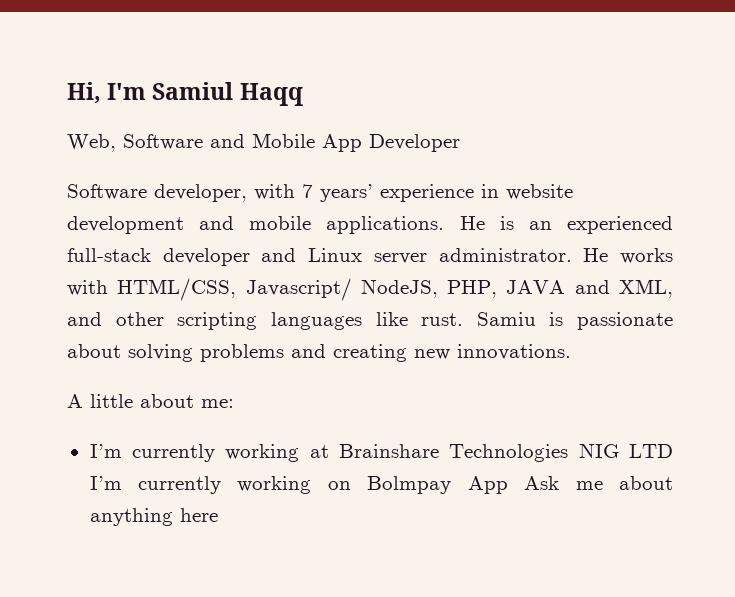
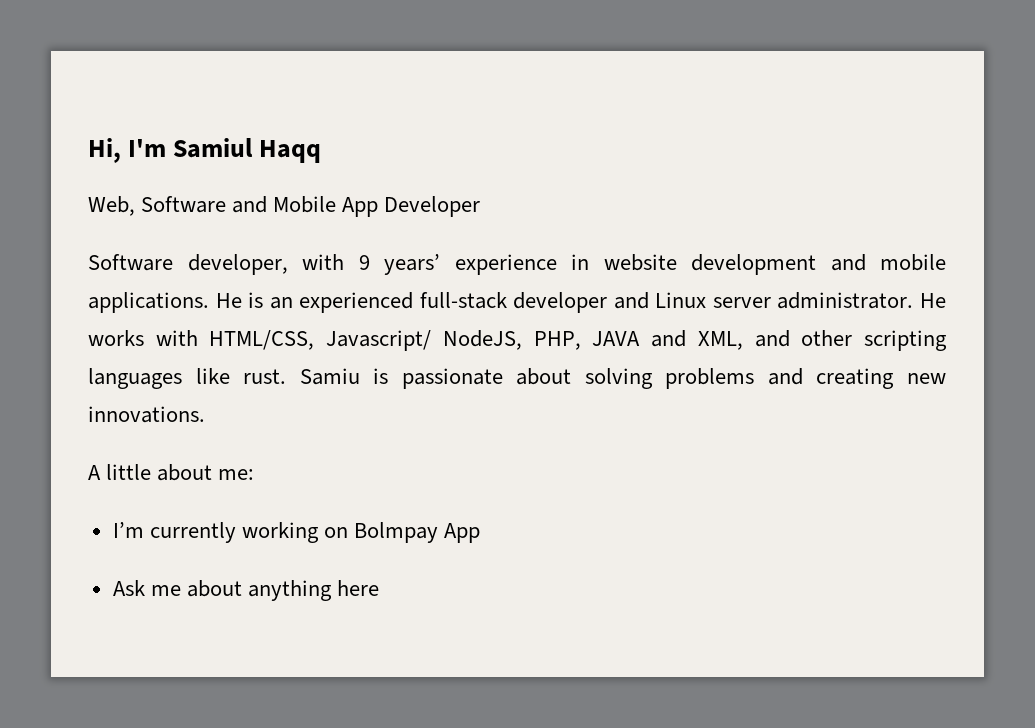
[302,184,313,198] 7 -> [358,255,370,270] 9
[309,443,674,462] [89,476,312,494] at Brainshare Technologies NIG LTD I’m currently working -> (319, 532) none
(508, 485) none -> (481, 533) //

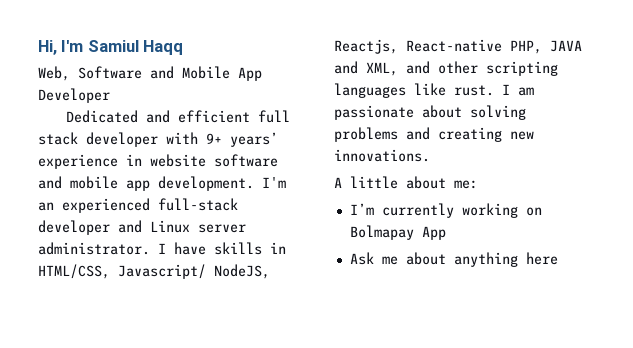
[88,254,370,275] Software developer, with 9 -> [65,110,290,123] [38,132,222,147] Dedicated and efficient full stack developer with 9+
[691,254,816,275] development -> [214,154,278,167] software
[88,292,264,313] applications. He is -> [126,176,286,191] app development. I'm
[919,293,946,308] [88,330,198,346] He works with -> [158,242,286,255] I have skills in
(522, 340) none -> [334,39,502,54] Reactjs, React-native
[299,368,389,385] Samiu is -> [502,84,534,96] I am
[354,522,439,543] Bolmpay -> [349,225,414,240] Bolmapay

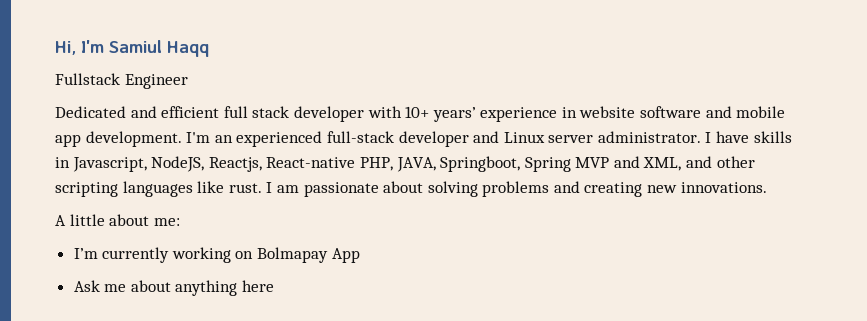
[38,66,262,81] [38,88,110,103] Web, Software and Mobile App Developer -> [55,73,188,89] Fullstack Engineer
[206,133,222,144] 9+ -> [405,106,430,118] 10+
[38,264,206,279] HTML/CSS, Javascript/ -> [72,157,147,172] Javascript,
[550,40,582,52] JAVA -> [396,156,610,172] JAVA, Springboot, Spring MVP

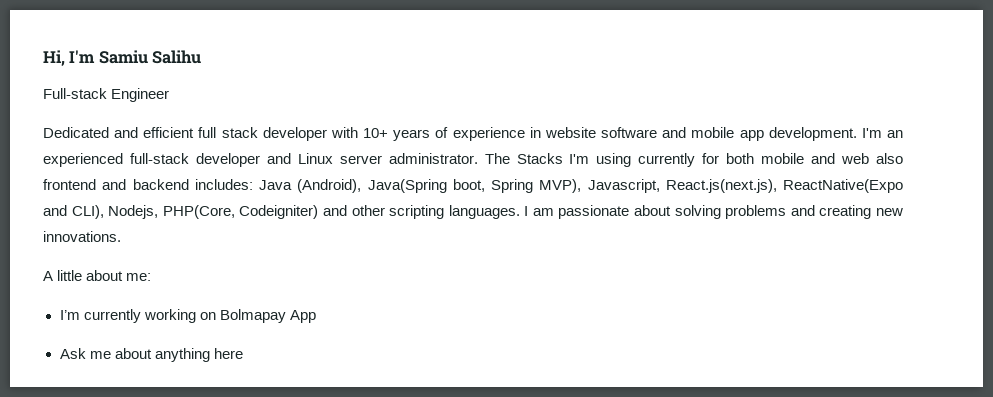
[109,40,209,57] [55,73,120,85] Samiul Haqq // Fullstack -> [98,50,202,64] [43,88,107,99] Samiu Salihu // Full-stack
[432,107,476,122] years’ -> [393,127,449,141] years of
[705,131,792,143] [55,156,755,172] [55,181,262,197] I have skills in Javascript, NodeJS, Reactjs, React-native PHP, JAVA, Springboot, Spring MVP and XML, and other scripting languages like rust. -> [484,153,904,167] [43,179,903,193] [43,205,520,219] The Stacks I'm using currently for both mobile and web also frontend and backend includes: Java (Android), Java(Spring boot, Spring MVP), Javascript, React.js(next.js), ReactNative(Expo and CLI), Nodejs, PHP(Core, Codeigniter) and other scripting languages.

